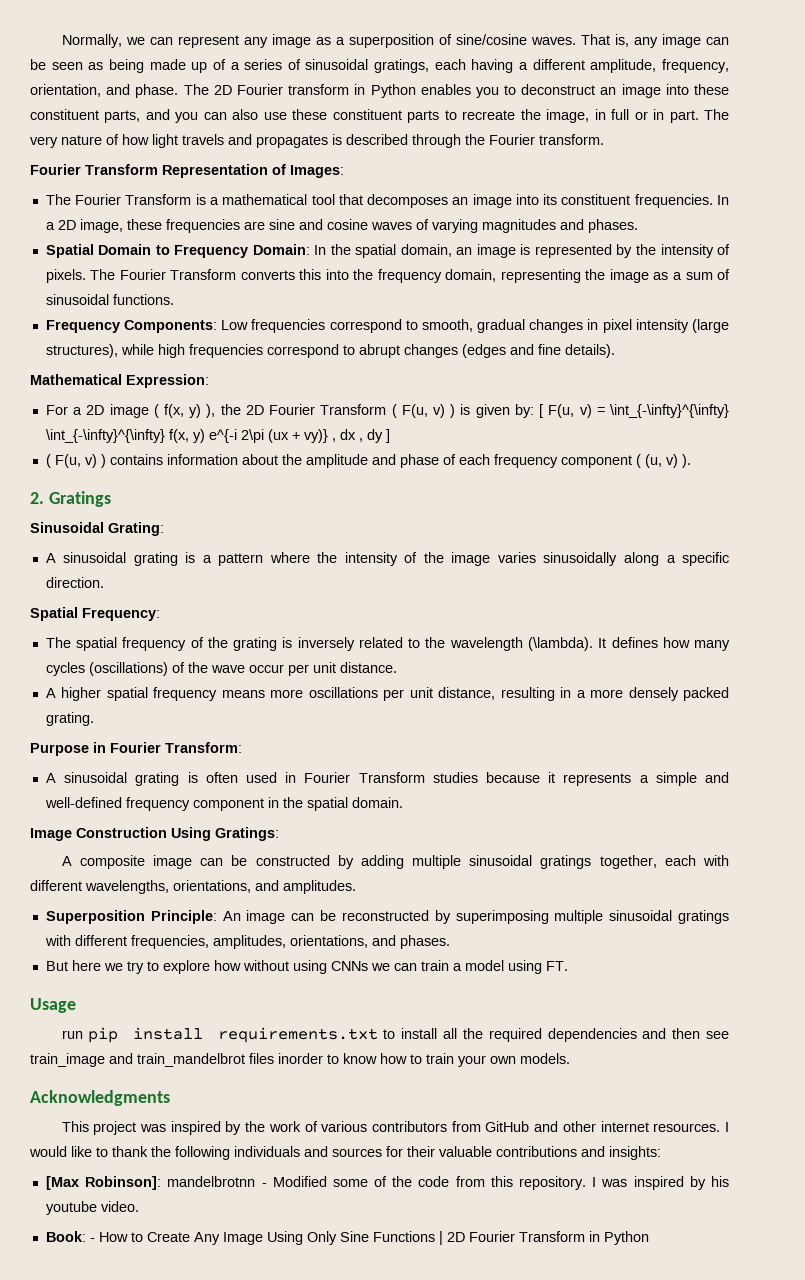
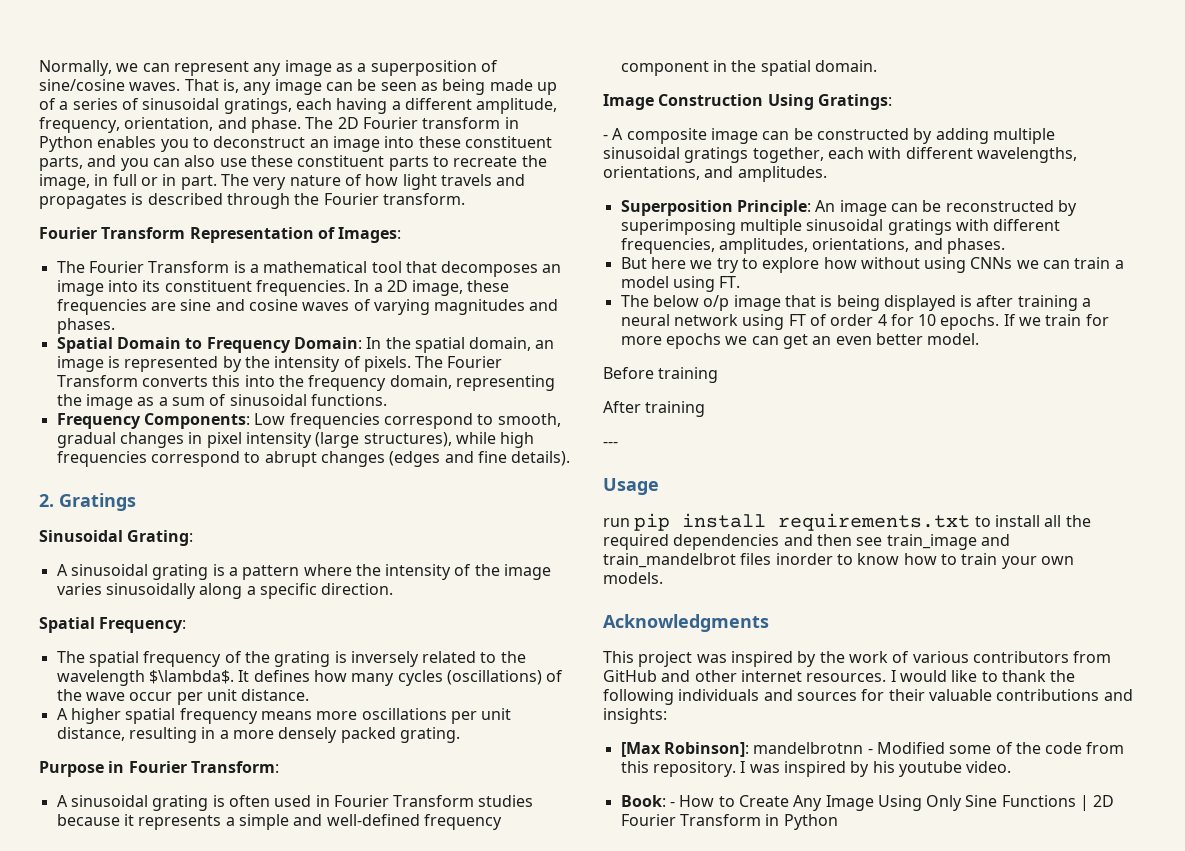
[30,374,209,388] [45,404,729,418] [45,429,390,443] [45,454,691,468] // Mathematical Expression: // For a 2D image ( f(x, y) ), the 2D Fourier Transform ( F(u, v) ) is given by: [ F(u, v) = \int_{-\infty}^{\infty} \int_{-\infty}^{\infty} f(x, y) e^{-i 2\pi (ux + vy)} , dx , dy ] // ( F(u, v) ) contains information about the amplitude and phase of each frequency component ( (u, v) ). -> (571, 458) none
[527,637,593,651] (\lambda). -> [148,670,234,684] $\lambda$.
(279, 834) none -> [603,134,608,140] -
(568, 966) none -> [620,295,1092,311] [620,314,1109,330] [620,333,980,349] [603,367,719,383] [603,401,706,417] [603,441,618,447] // The below o/p image that is being displayed is after training a neural network using FT of order 4 for 10 epochs. If we train for more epochs we can get an even better model. // Before training // After training // ---

